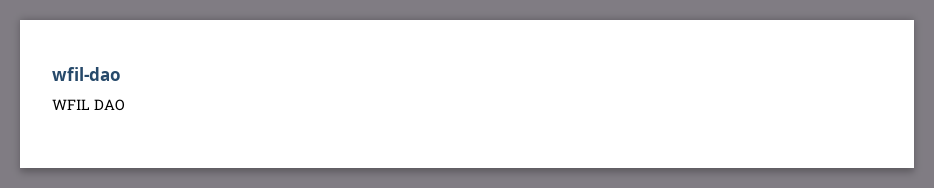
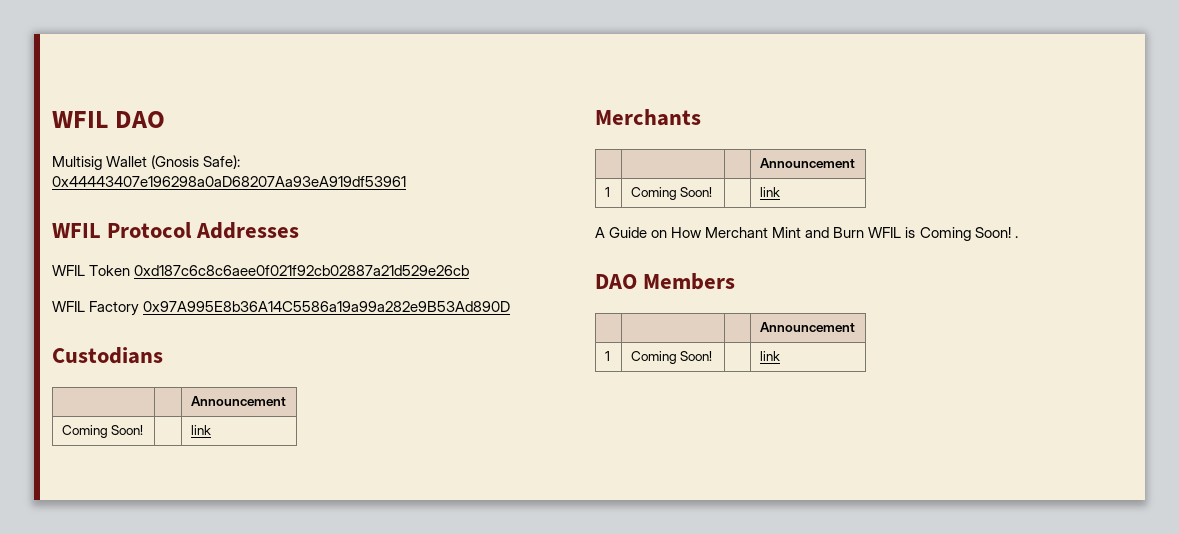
[52,67,121,81] [52,99,125,111] wfil-dao // WFIL DAO -> [52,111,166,128] [52,155,241,170] [52,176,406,187] [52,222,300,239] [52,265,470,276] [52,301,511,316] [52,347,163,364] [190,396,286,406] [61,425,144,438] [190,425,211,435] [595,109,701,126] [759,158,855,168] [604,187,610,197] [630,187,713,200] [759,187,780,197] [595,227,1018,241] [595,273,736,290] [759,322,855,332] [604,351,610,361] [630,351,713,364] [759,351,780,361] WFIL DAO // Multisig Wallet (Gnosis Safe): 0x44443407e196298a0aD68207Aa93eA919df53961 // WFIL Protocol Addresses // WFIL Token 0xd187c6c8c6aee0f021f92cb02887a21d529e26cb // WFIL Factory 0x97A995E8b36A14C5586a19a99a282e9B53Ad890D // Custodians // | | Announcement // Coming Soon! | | link // Merchants // | | | Announcement // 1 | Coming Soon! | | link // A Guide on How Merchant Mint and Burn WFIL is Coming Soon! . // DAO Members // | | | Announcement // 1 | Coming Soon! | | link

